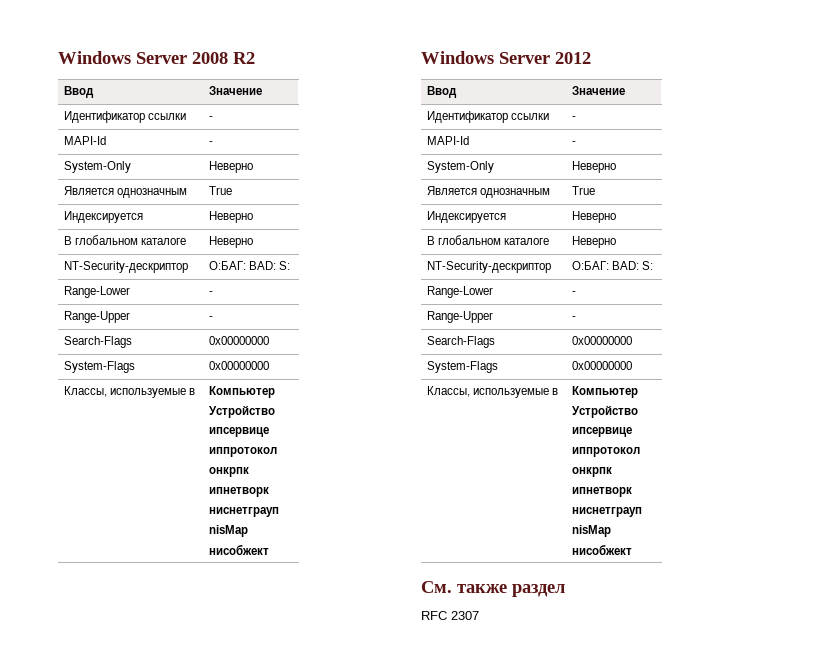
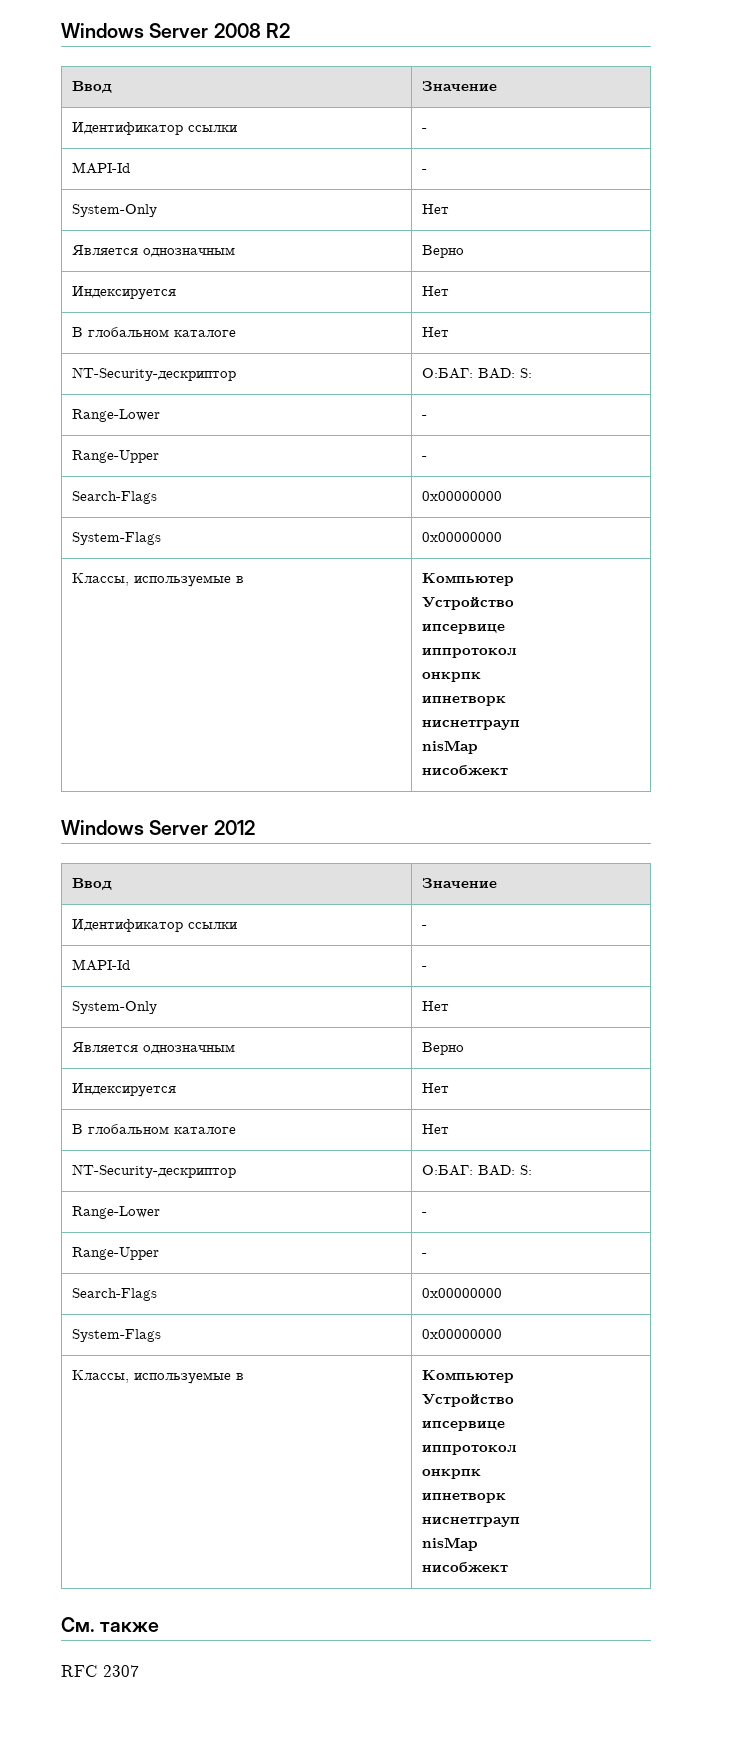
[208,161,253,173] [63,186,187,198] [208,186,232,195] [63,211,143,223] [208,211,253,223] [63,235,186,245] [208,236,253,248] Неверно // Является однозначным | True // Индексируется | Неверно // В глобальном каталоге | Неверно -> [421,204,449,214] [71,245,235,257] [421,245,464,258] [71,286,176,300] [421,286,449,296] [71,327,236,337] [421,327,449,337] Нет // Является однозначным | Верно // Индексируется | Нет // В глобальном каталоге | Нет
[571,161,616,173] [426,186,550,198] [571,186,595,195] [426,211,506,223] [571,211,616,223] [426,235,549,245] [571,236,616,248] Неверно // Является однозначным | True // Индексируется | Неверно // В глобальном каталоге | Неверно -> [421,1001,449,1011] [71,1042,235,1054] [421,1042,464,1055] [71,1083,176,1097] [421,1083,449,1093] [71,1124,236,1134] [421,1124,449,1134] Нет // Является однозначным | Верно // Индексируется | Нет // В глобальном каталоге | Нет
[512,584,565,597] раздел -> (160, 1627) none

